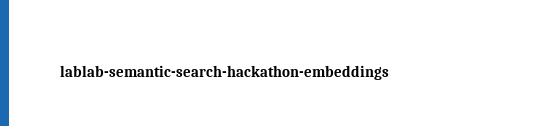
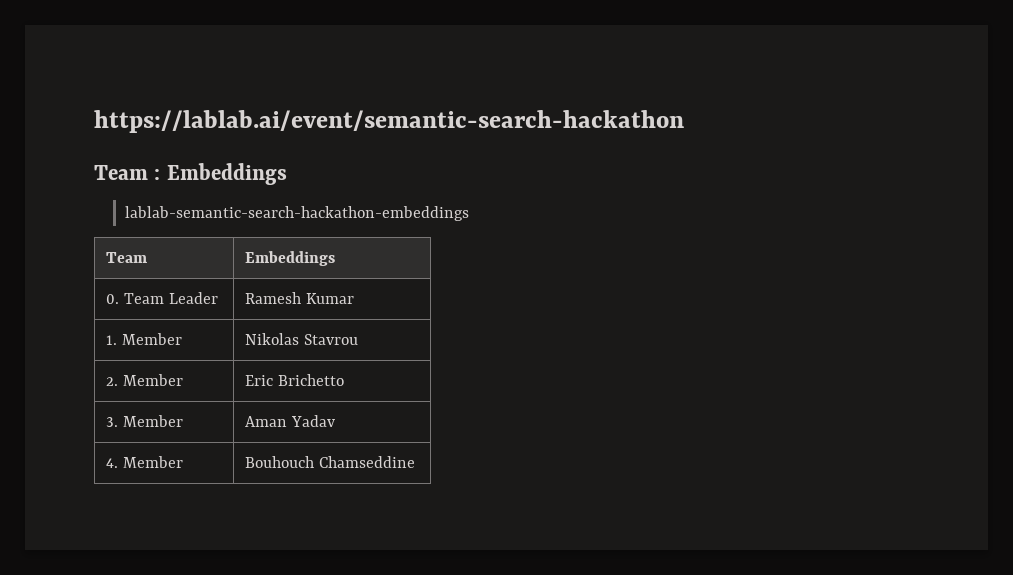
[60,65,389,80] lablab-semantic-search-hackathon-embeddings -> [94,110,684,133] [94,163,287,185] [125,206,470,221] [106,252,148,263] [245,251,336,266] [106,292,218,304] [245,292,354,304] [106,333,182,345] [245,333,358,345] [106,374,183,386] [245,374,344,386] [106,415,183,427] [245,415,335,427] [106,456,183,468] [245,456,415,468] https://lablab.ai/event/semantic-search-hackathon // Team : Embeddings // lablab-semantic-search-hackathon-embeddings // Team | Embeddings // 0. Team Leader | Ramesh Kumar // 1. Member | Nikolas Stavrou // 2. Member | Eric Brichetto // 3. Member | Aman Yadav // 4. Member | Bouhouch Chamseddine

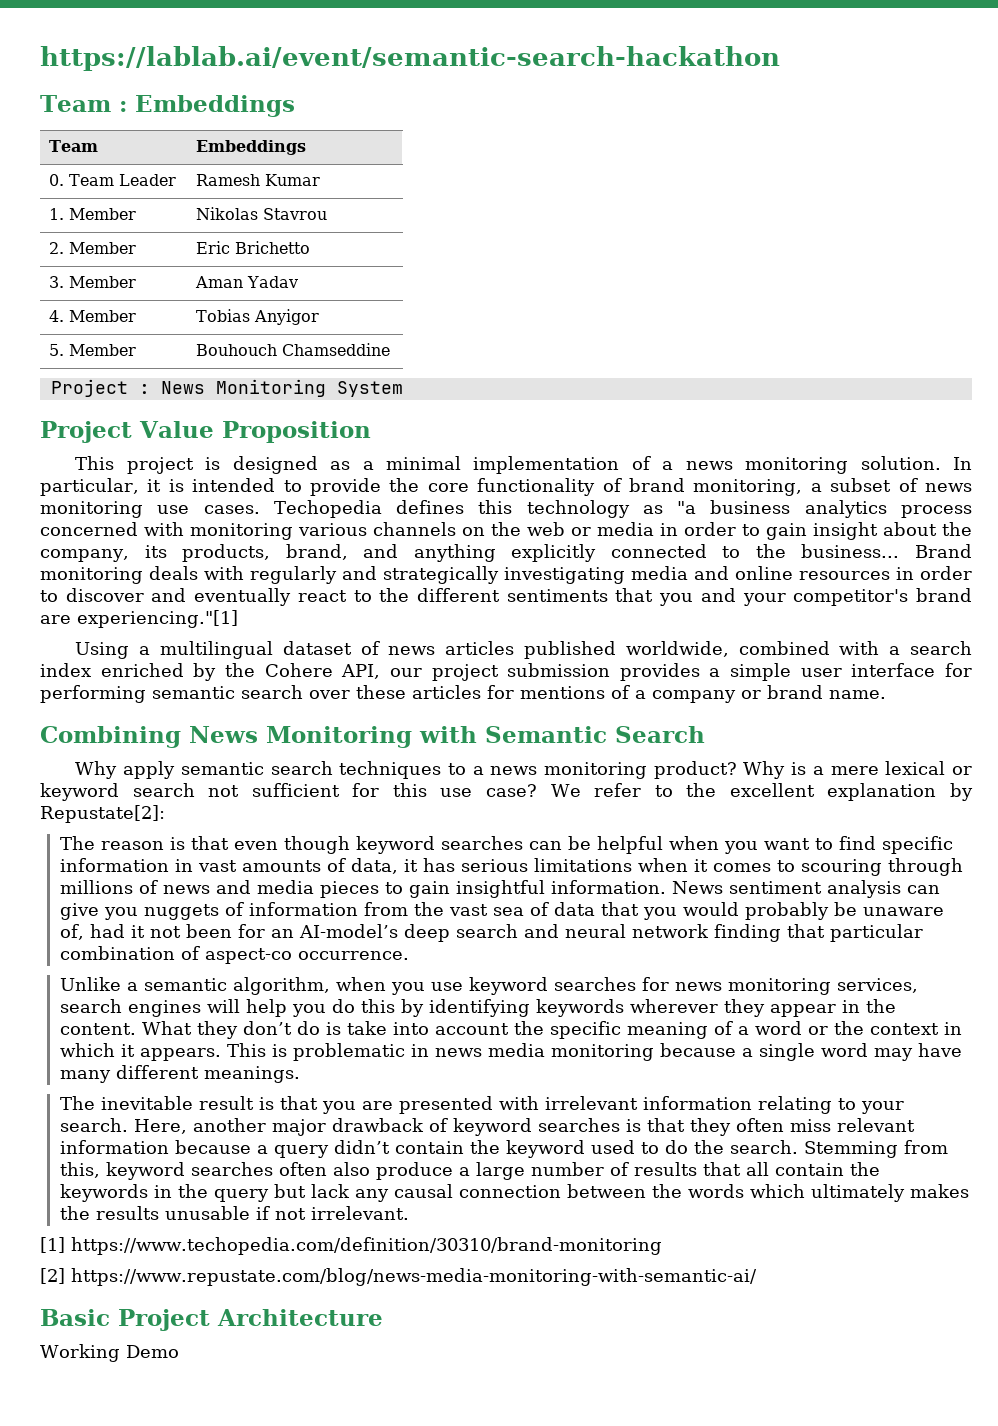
[125,206,470,221] // lablab-semantic-search-hackathon-embeddings -> (295, 106) none
[245,456,415,468] Bouhouch Chamseddine -> [196,309,320,325] [49,344,137,356] [196,343,391,356] [50,379,403,397] [40,421,371,443] [75,456,973,474] [40,478,972,496] [40,500,973,518] [40,522,972,540] [40,544,973,562] [40,566,972,584] [40,588,972,606] [40,610,238,628] [75,641,973,659] [40,663,972,681] [40,685,886,703] [40,726,705,748] [75,761,972,779] [40,783,973,801] [40,805,165,823] [59,836,953,854] [59,858,963,876] [59,880,940,898] [59,902,944,920] [59,924,923,942] [59,946,409,964] [59,977,918,995] [59,999,896,1017] [59,1021,962,1039] [59,1043,962,1061] [59,1065,300,1083] [59,1096,904,1114] [59,1118,915,1136] [59,1140,948,1158] [59,1162,880,1180] [59,1184,969,1202] [59,1206,409,1220] [40,1237,662,1255] [40,1268,757,1286] [40,1309,383,1331] [40,1344,179,1362] Tobias Anyigor // 5. Member | Bouhouch Chamseddine // Project : News Monitoring System // Project Value Proposition // This project is designed as a minimal implementation of a news monitoring solution. In particular, it is intended to provide the core functionality of brand monitoring, a subset of news monitoring use cases. Techopedia defines this technology as "a business analytics process concerned with monitoring various channels on the web or media in order to gain insight about the company, its products, brand, and anything explicitly connected to the business... Brand monitoring deals with regularly and strategically investigating media and online resources in order to discover and eventually react to the different sentiments that you and your competitor's brand are experiencing."[1] // Using a multilingual dataset of news articles published worldwide, combined with a search index enriched by the Cohere API, our project submission provides a simple user interface for performing semantic search over these articles for mentions of a company or brand name. // Combining News Monitoring with Semantic Search // Why apply semantic search techniques to a news monitoring product? Why is a mere lexical or keyword search not sufficient for this use case? We refer to the excellent explanation by Repustate[2]: // The reason is that even though keyword searches can be helpful when you want to find specific information in vast amounts of data, it has serious limitations when it comes to scouring through millions of news and media pieces to gain insightful information. News sentiment analysis can give you nuggets of information from the vast sea of data that you would probably be unaware of, had it not been for an AI-model’s deep search and neural network finding that particular combination of aspect-co occurrence. // Unlike a semantic algorithm, when you use keyword searches for news monitoring services, search engines will help you do this by identifying keywords wherever they appear in the content. What they don’t do is take into account the specific meaning of a word or the context in which it appears. This is problematic in news media monitoring because a single word may have many different meanings. // The inevitable result is that you are presented with irrelevant information relating to your search. Here, another major drawback of keyword searches is that they often miss relevant information because a query didn’t contain the keyword used to do the search. Stemming from this, keyword searches often also produce a large number of results that all contain the keywords in the query but lack any causal connection between the words which ultimately makes the results unusable if not irrelevant. // [1] https://www.techopedia.com/definition/30310/brand-monitoring // [2] https://www.repustate.com/blog/news-media-monitoring-with-semantic-ai/ // Basic Project Architecture // Working Demo

